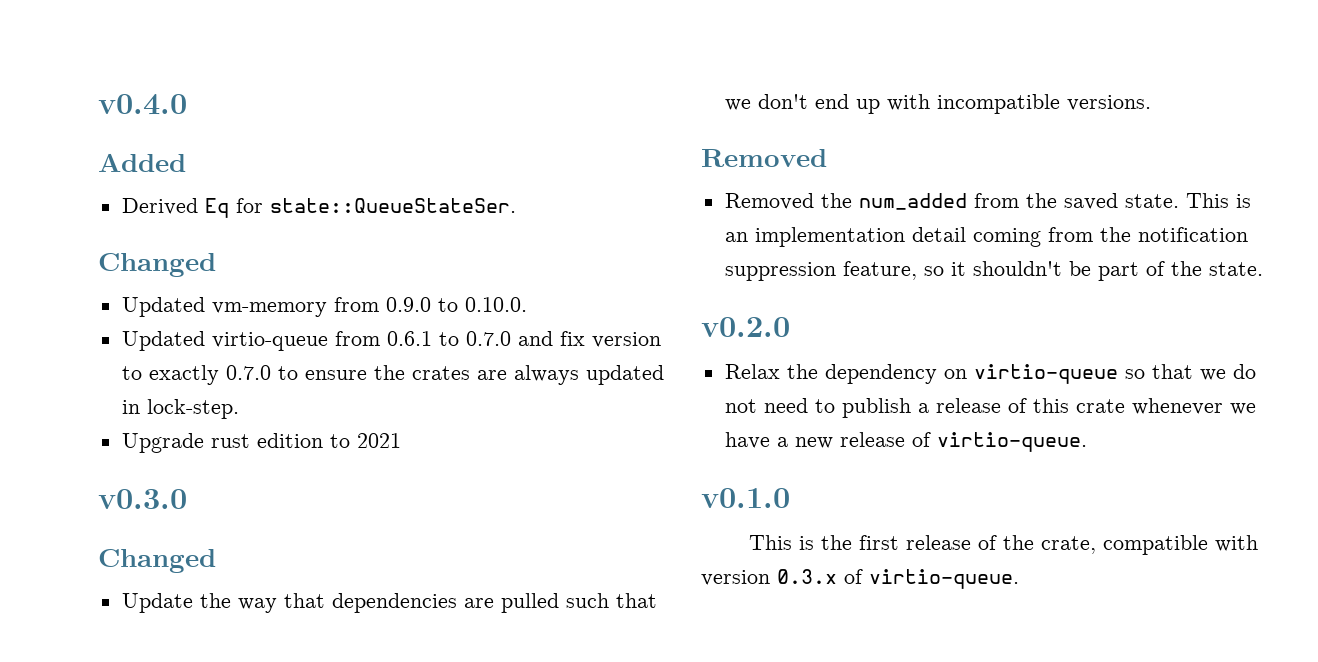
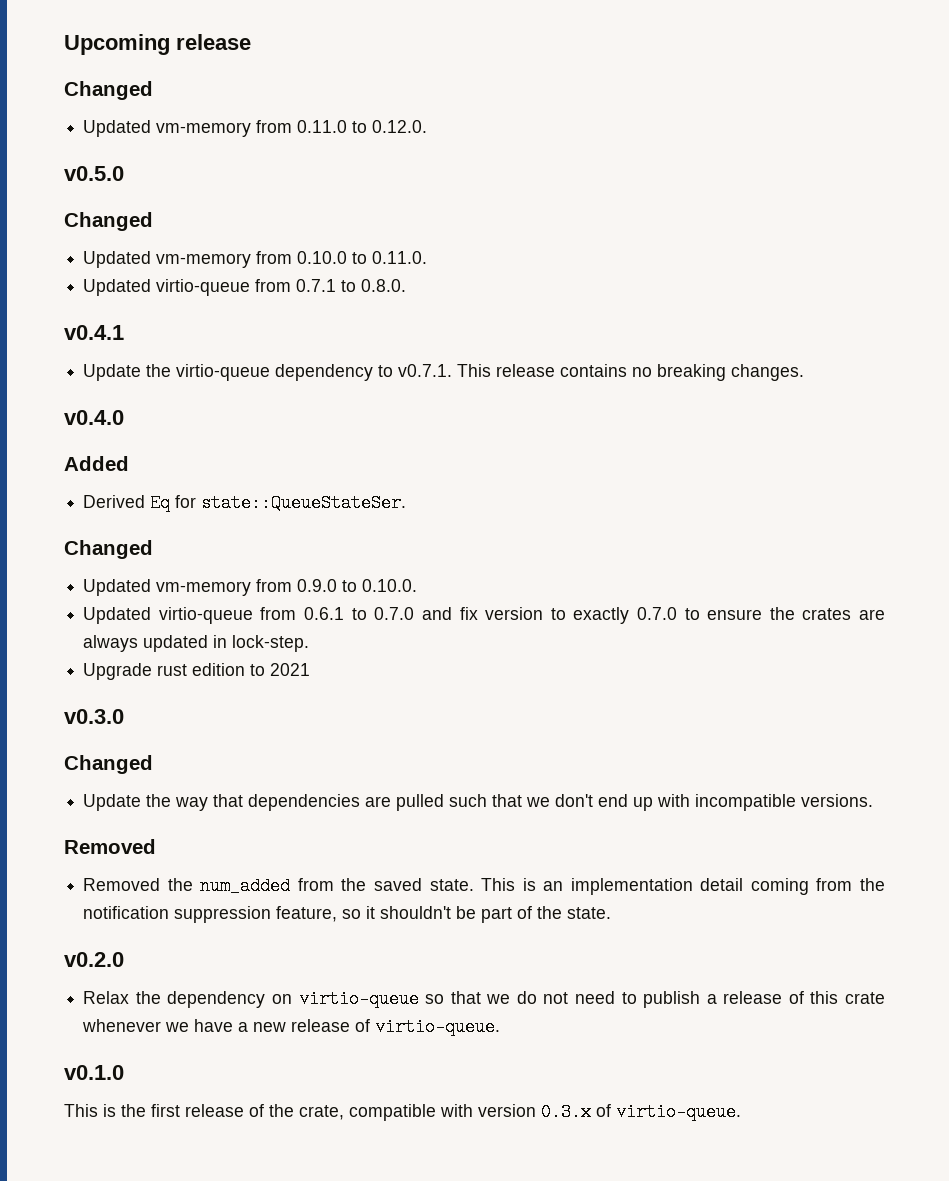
(98, 104) none -> [64,34,251,55] [64,81,153,100] [83,120,428,137] [64,166,124,181] [64,212,153,231] [83,251,428,268] [83,279,407,296] [64,325,124,340] [83,364,805,381] Upcoming release // Changed // Updated vm-memory from 0.11.0 to 0.12.0. // v0.5.0 // Changed // Updated vm-memory from 0.10.0 to 0.11.0. // Updated virtio-queue from 0.7.1 to 0.8.0. // v0.4.1 // Update the virtio-queue dependency to v0.7.1. This release contains no breaking changes. //

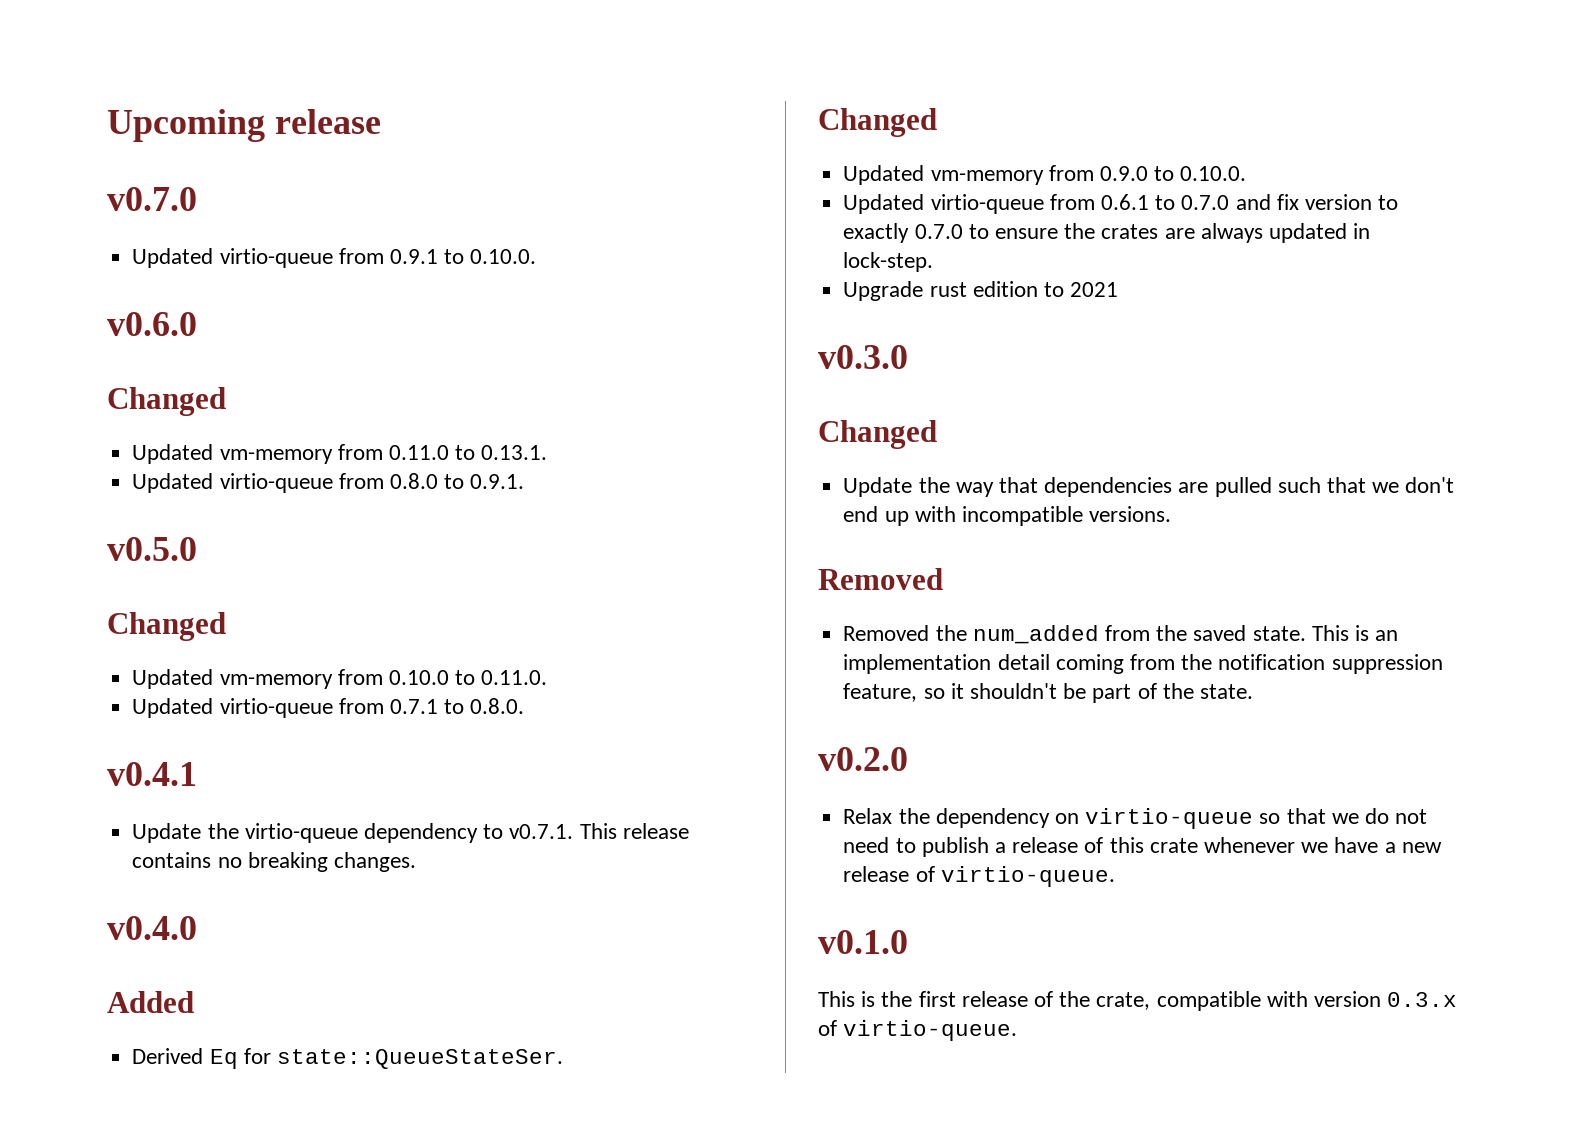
(251, 42) none -> [107,187,197,211] [132,248,537,268] [107,312,197,336] // v0.7.0 // Updated virtio-queue from 0.9.1 to 0.10.0. // v0.6.0
[372,120,428,133] 0.12.0. -> [481,445,548,460] [132,473,525,493] 0.13.1. // Updated virtio-queue from 0.8.0 to 0.9.1.

